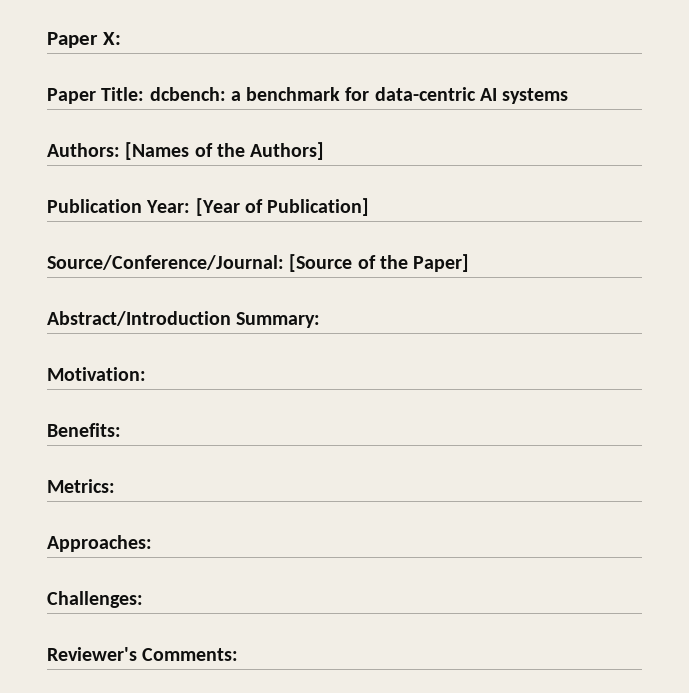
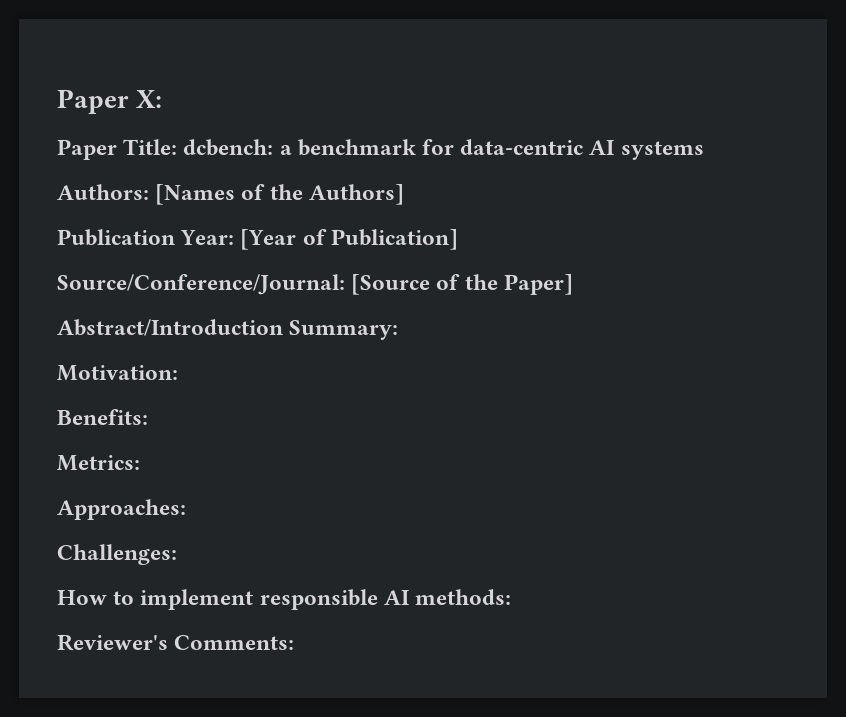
(143, 599) none -> [57,589,512,610] // How to implement responsible AI methods:

